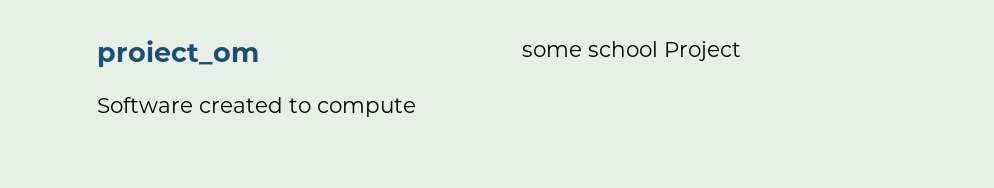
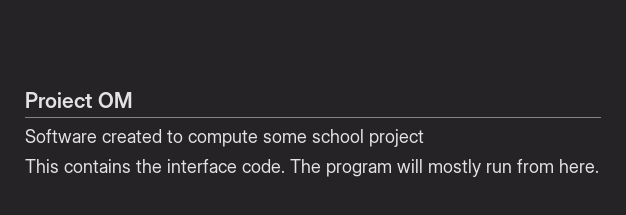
[97,40,259,67] proiect_om -> [25,92,133,108] Proiect OM
[664,41,741,61] Project -> [369,129,424,147] [25,159,599,177] project // This contains the interface code. The program will mostly run from here.

